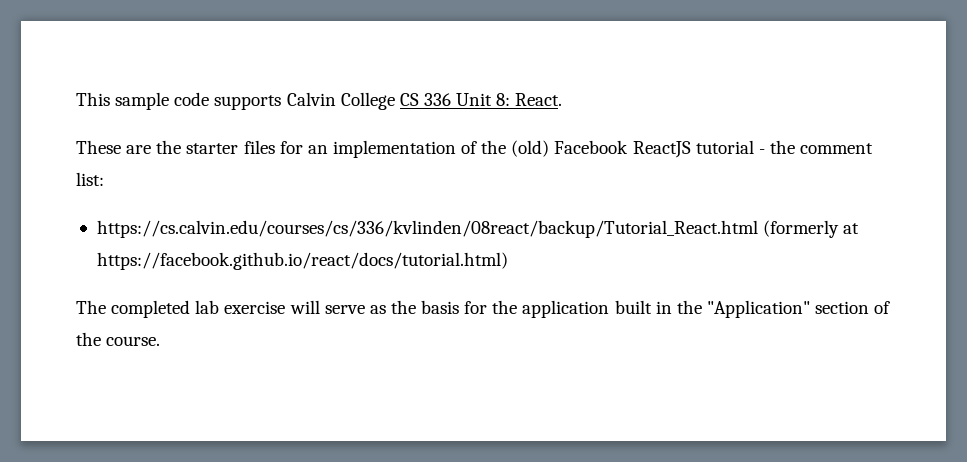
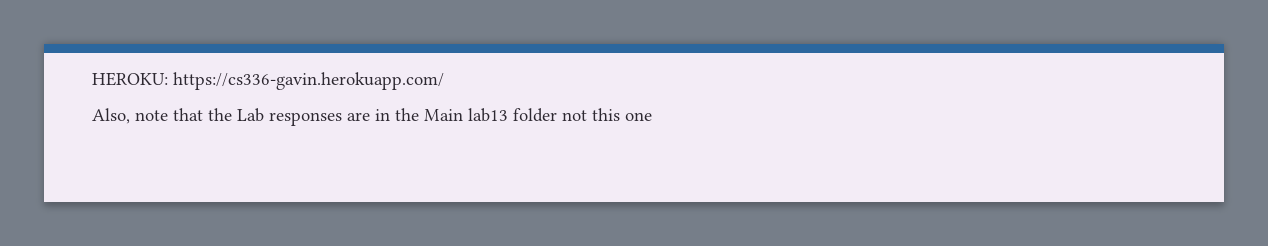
[76,92,563,110] [76,140,874,158] [76,172,104,186] [96,220,860,238] [96,252,508,270] [76,300,891,318] [76,332,161,346] This sample code supports Calvin College CS 336 Unit 8: React. // These are the starter files for an implementation of the (old) Facebook ReactJS tutorial - the comment list: // https://cs.calvin.edu/courses/cs/336/kvlinden/08react/backup/Tutorial_React.html (formerly at https://facebook.github.io/react/docs/tutorial.html) // The completed lab exercise will serve as the basis for the application built in the "Application" section of the course. -> [92,72,444,90] [92,108,652,126] HEROKU: https://cs336-gavin.herokuapp.com/ // Also, note that the Lab responses are in the Main lab13 folder not this one

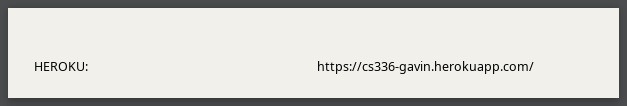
[92,108,652,126] // Also, note that the Lab responses are in the Main lab13 folder not this one -> (534, 67) none

